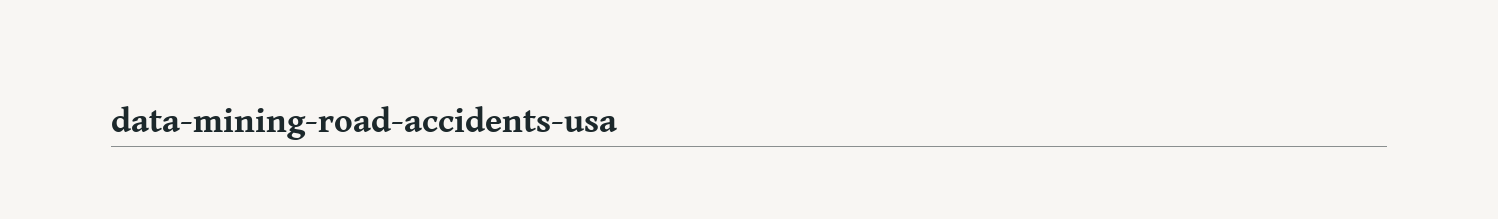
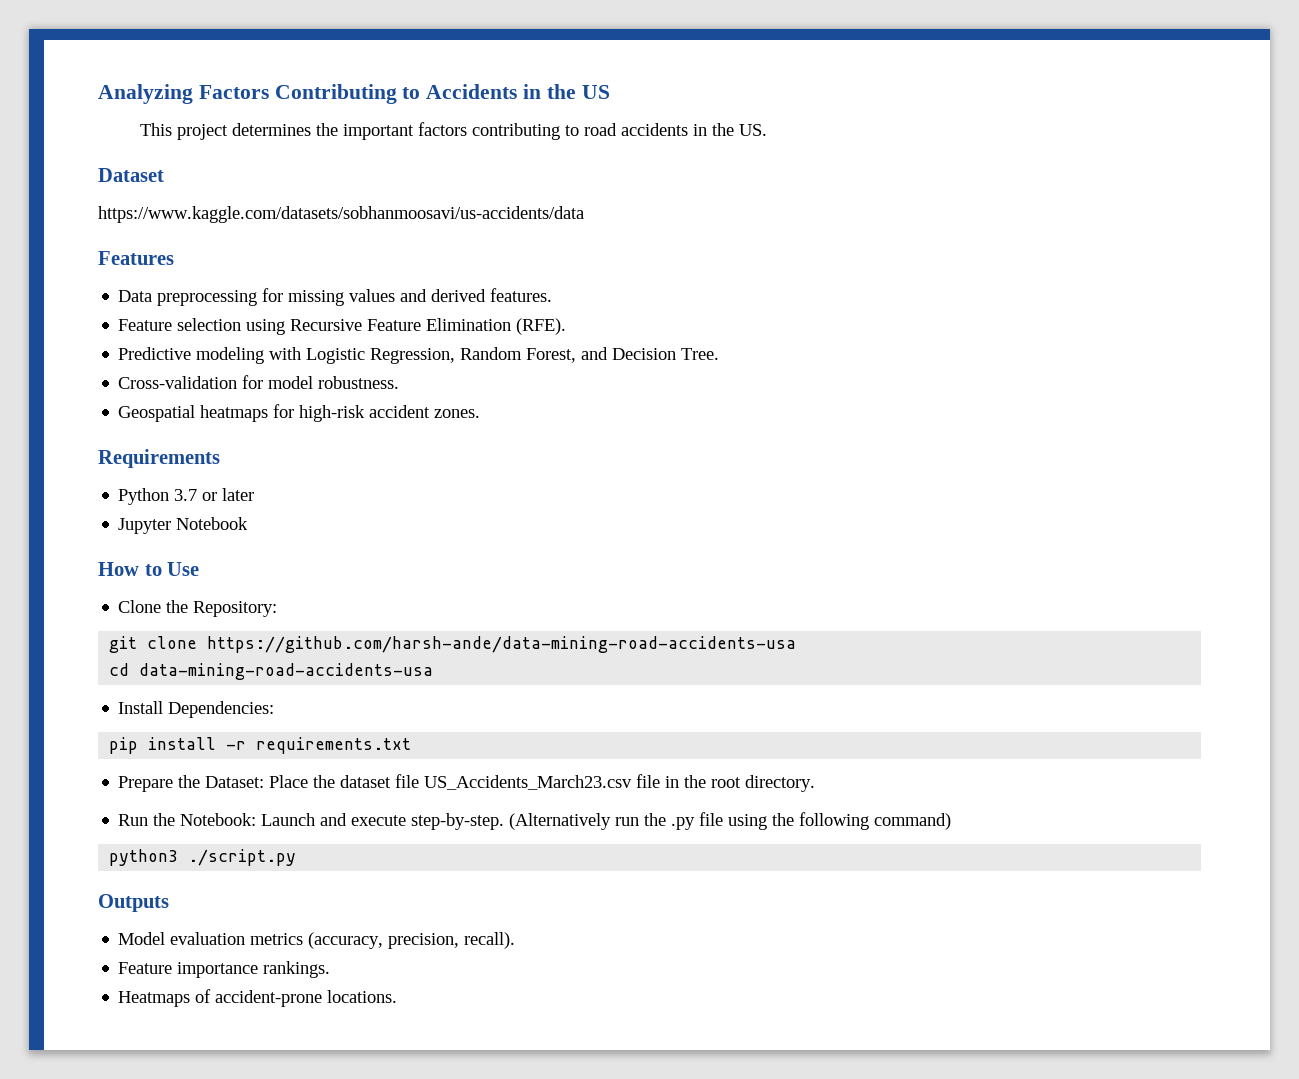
[111,106,617,140] data-mining-road-accidents-usa -> [98,84,610,104] [140,122,768,140] [98,168,164,182] [98,206,584,223] [98,251,174,265] [118,288,553,306] [118,318,567,335] [118,347,720,364] [118,375,400,389] [118,404,481,422] [98,449,220,468] [118,488,255,505] [118,517,249,534] [98,562,200,576] [118,600,278,617] [109,636,797,653] [109,663,434,680] [118,701,275,718] [109,737,412,754] [118,774,816,792] [118,812,952,830] [109,849,297,866] [98,894,169,912] [118,932,516,949] [118,961,331,978] [118,989,398,1007] Analyzing Factors Contributing to Accidents in the US // This project determines the important factors contributing to road accidents in the US. // Dataset // https://www.kaggle.com/datasets/sobhanmoosavi/us-accidents/data // Features // Data preprocessing for missing values and derived features. // Feature selection using Recursive Feature Elimination (RFE). // Predictive modeling with Logistic Regression, Random Forest, and Decision Tree. // Cross-validation for model robustness. // Geospatial heatmaps for high-risk accident zones. // Requirements // Python 3.7 or later // Jupyter Notebook // How to Use // Clone the Repository: // git clone https://github.com/harsh-ande/data-mining-road-accidents-usa // cd data-mining-road-accidents-usa // Install Dependencies: // pip install -r requirements.txt // Prepare the Dataset: Place the dataset file US_Accidents_March23.csv file in the root directory. // Run the Notebook: Launch and execute step-by-step. (Alternatively run the .py file using the following command) // python3 ./script.py // Outputs // Model evaluation metrics (accuracy, precision, recall). // Feature importance rankings. // Heatmaps of accident-prone locations.

